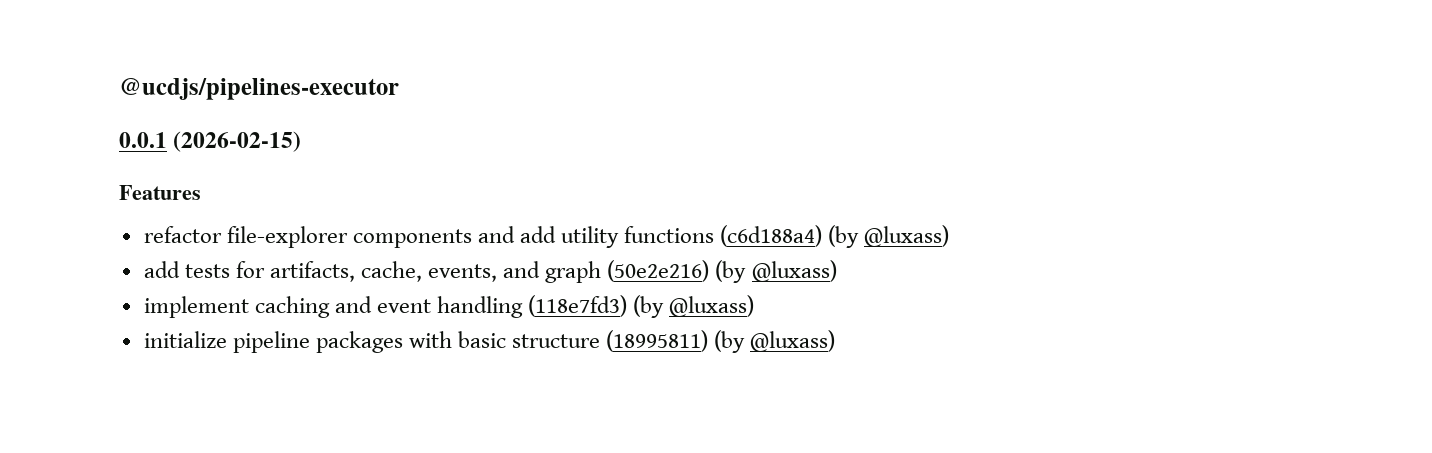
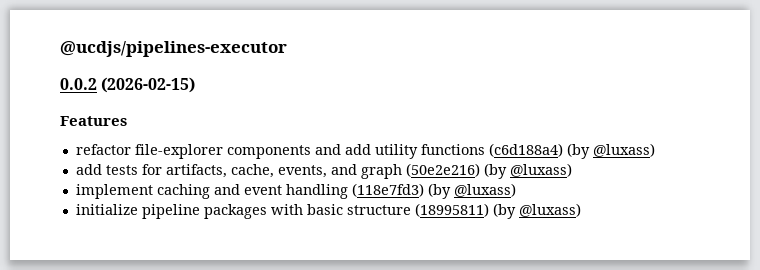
[119,132,167,148] 0.0.1 -> [60,78,97,90] 0.0.2

